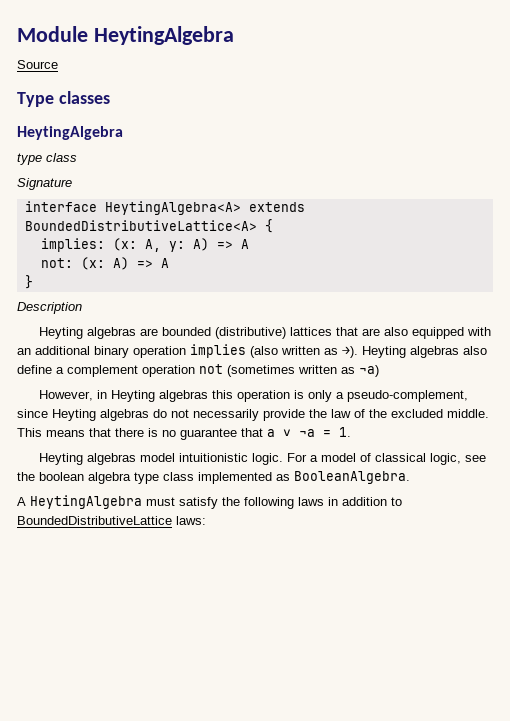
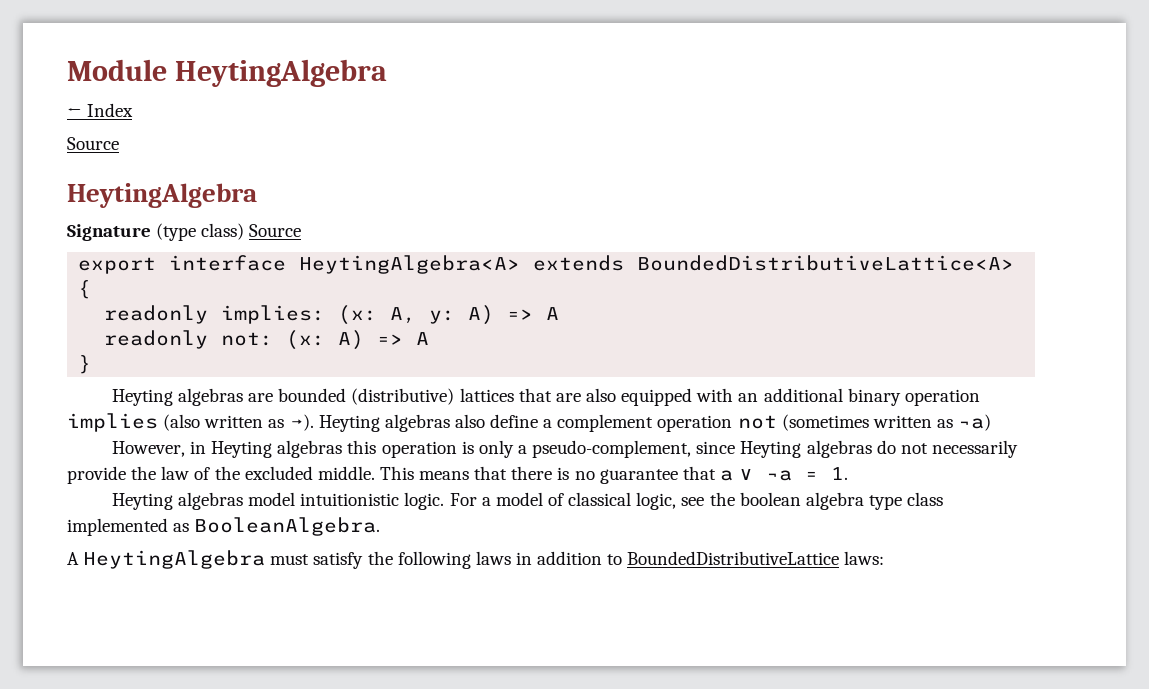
[17,60,58,69] [17,91,110,107] [17,126,123,140] [17,153,77,165] [17,178,72,190] // Source // Type classes // HeytingAlgebra // type class // Signature // -> [67,103,134,117] [67,137,119,150] [67,183,257,208] [67,223,302,241] [78,257,157,274] // ← Index // Source // HeytingAlgebra // Signature (type class) Source // export
(273, 226) none -> [104,305,209,324] readonly
(249, 244) none -> [104,330,209,349] readonly
[17,302,82,314] // Description -> (92, 364) none

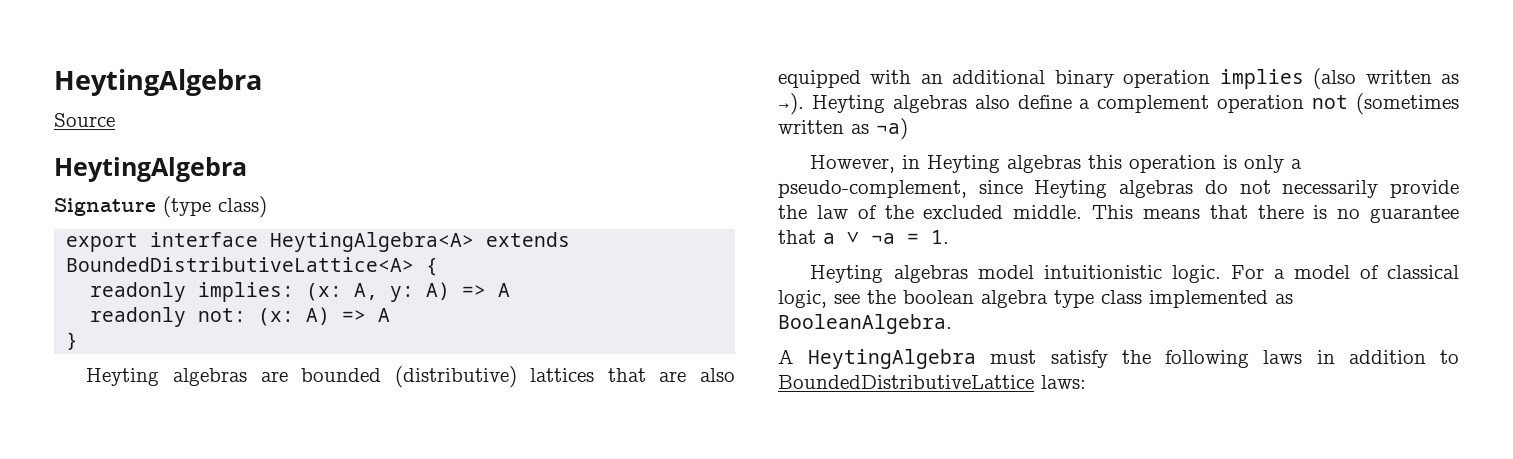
[67,59,388,87] [67,103,134,117] Module HeytingAlgebra // ← Index -> [54,69,262,96] HeytingAlgebra
[249,224,302,237] Source -> (267, 207) none

